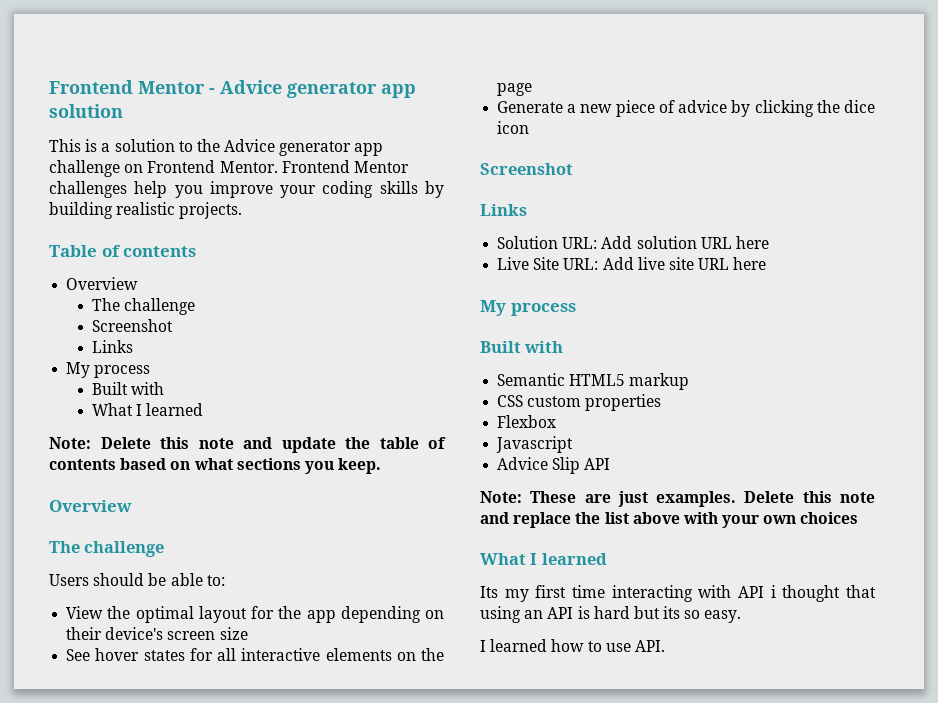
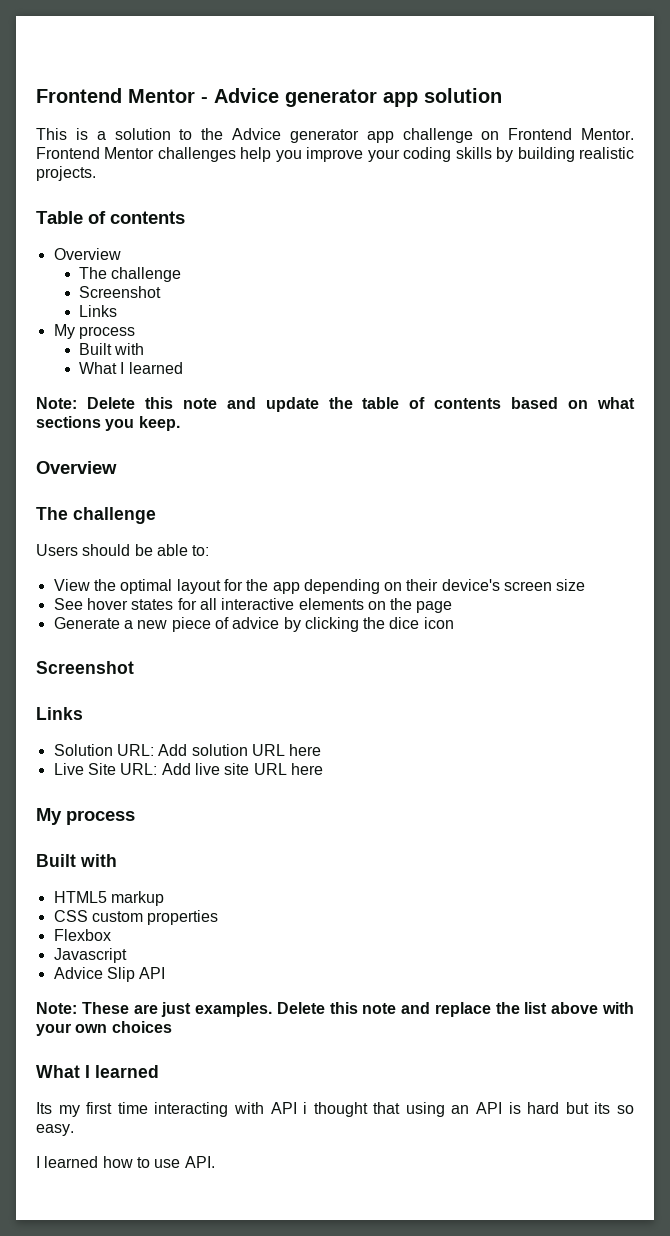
[497,373,566,386] Semantic -> (117, 860) none

